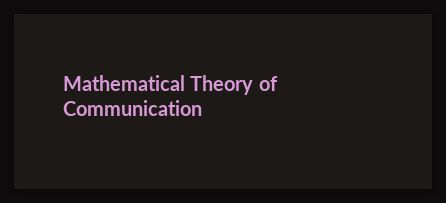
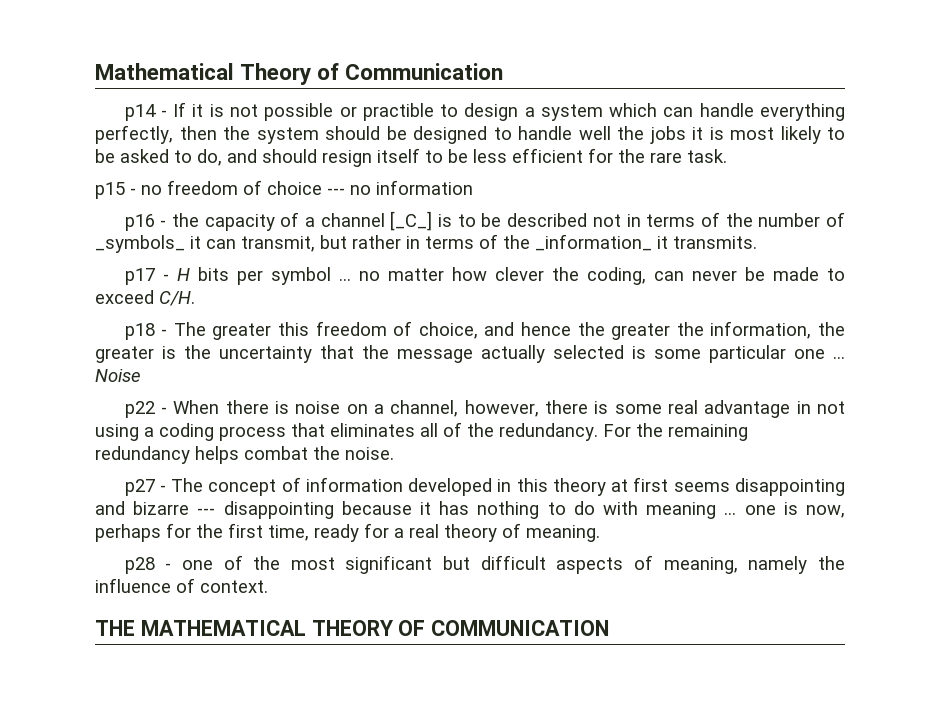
(202, 108) none -> [124,102,845,121] [95,125,845,144] [95,148,727,167] [95,180,473,199] [124,211,845,231] [95,234,757,253] [124,267,846,285] [95,290,195,306] [124,321,846,340] [95,345,845,363] [95,369,141,382] [124,400,845,418] [95,422,748,441] [95,446,394,464] [124,477,846,496] [95,501,846,519] [95,523,600,542] [124,555,845,574] [95,578,268,593] [95,620,610,636] // p14 - If it is not possible or practible to design a system which can handle everything perfectly, then the system should be designed to handle well the jobs it is most likely to be asked to do, and should resign itself to be less efficient for the rare task. // p15 - no freedom of choice --- no information // p16 - the capacity of a channel [_C_] is to be described not in terms of the number of _symbols_ it can transmit, but rather in terms of the _information_ it transmits. // p17 - H bits per symbol ... no matter how clever the coding, can never be made to exceed C/H. // p18 - The greater this freedom of choice, and hence the greater the information, the greater is the uncertainty that the message actually selected is some particular one ... Noise // p22 - When there is noise on a channel, however, there is some real advantage in not using a coding process that eliminates all of the redundancy. For the remaining redundancy helps combat the noise. // p27 - The concept of information developed in this theory at first seems disappointing and bizarre --- disappointing because it has nothing to do with meaning ... one is now, perhaps for the first time, ready for a real theory of meaning. // p28 - one of the most significant but difficult aspects of meaning, namely the influence of context. // THE MATHEMATICAL THEORY OF COMMUNICATION

